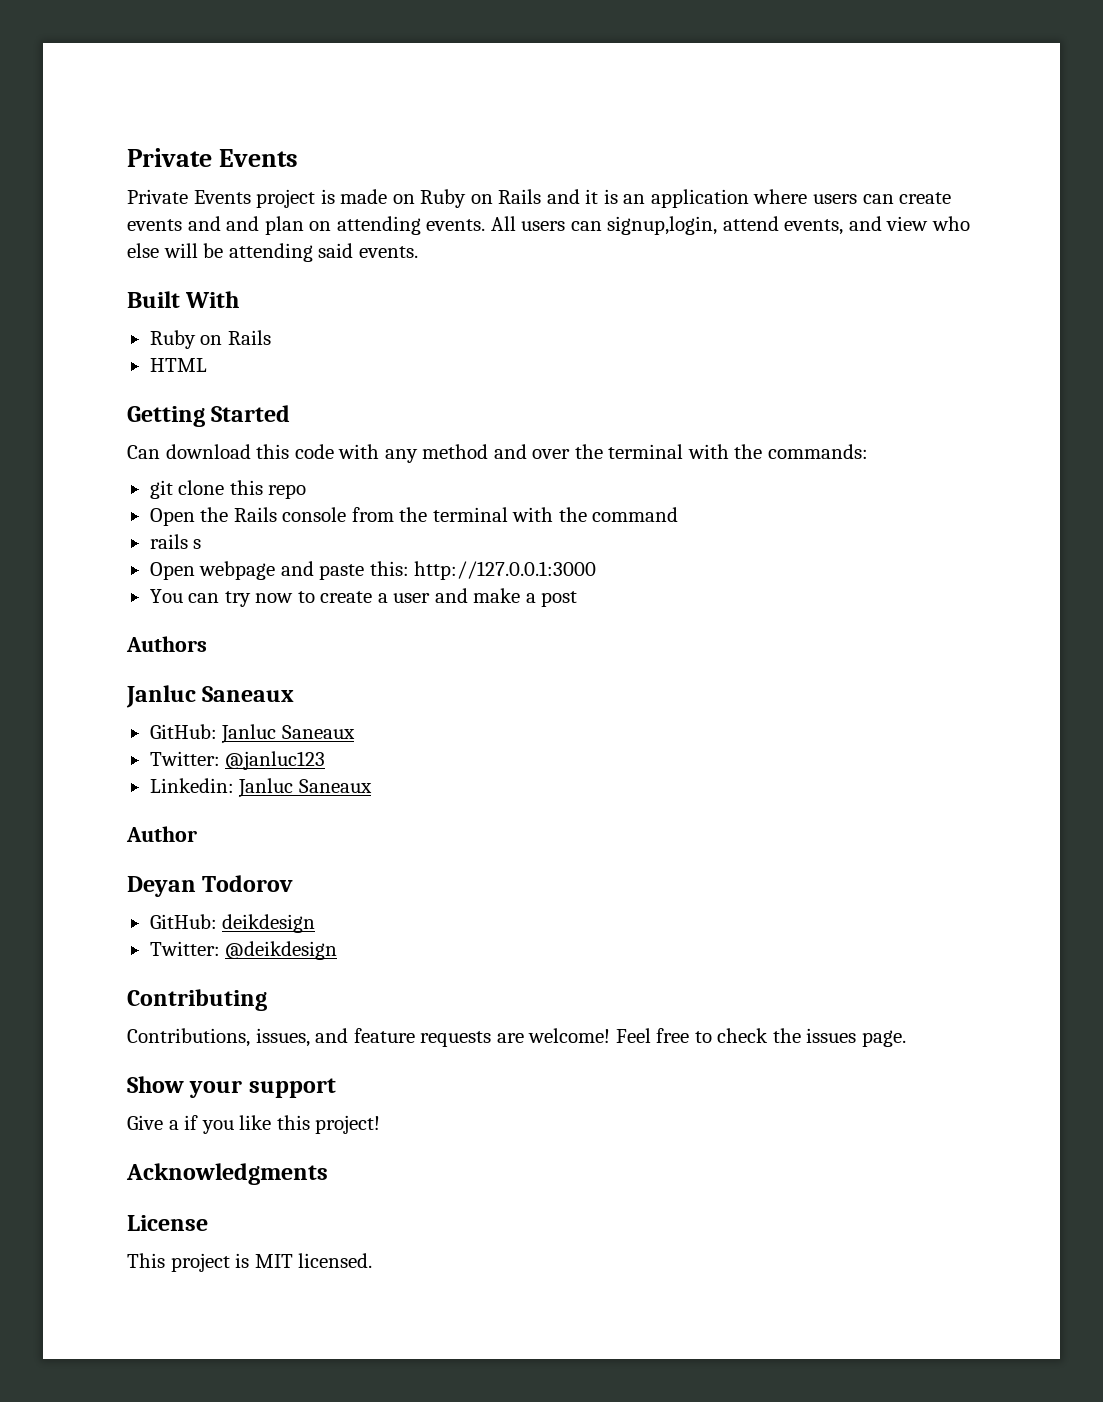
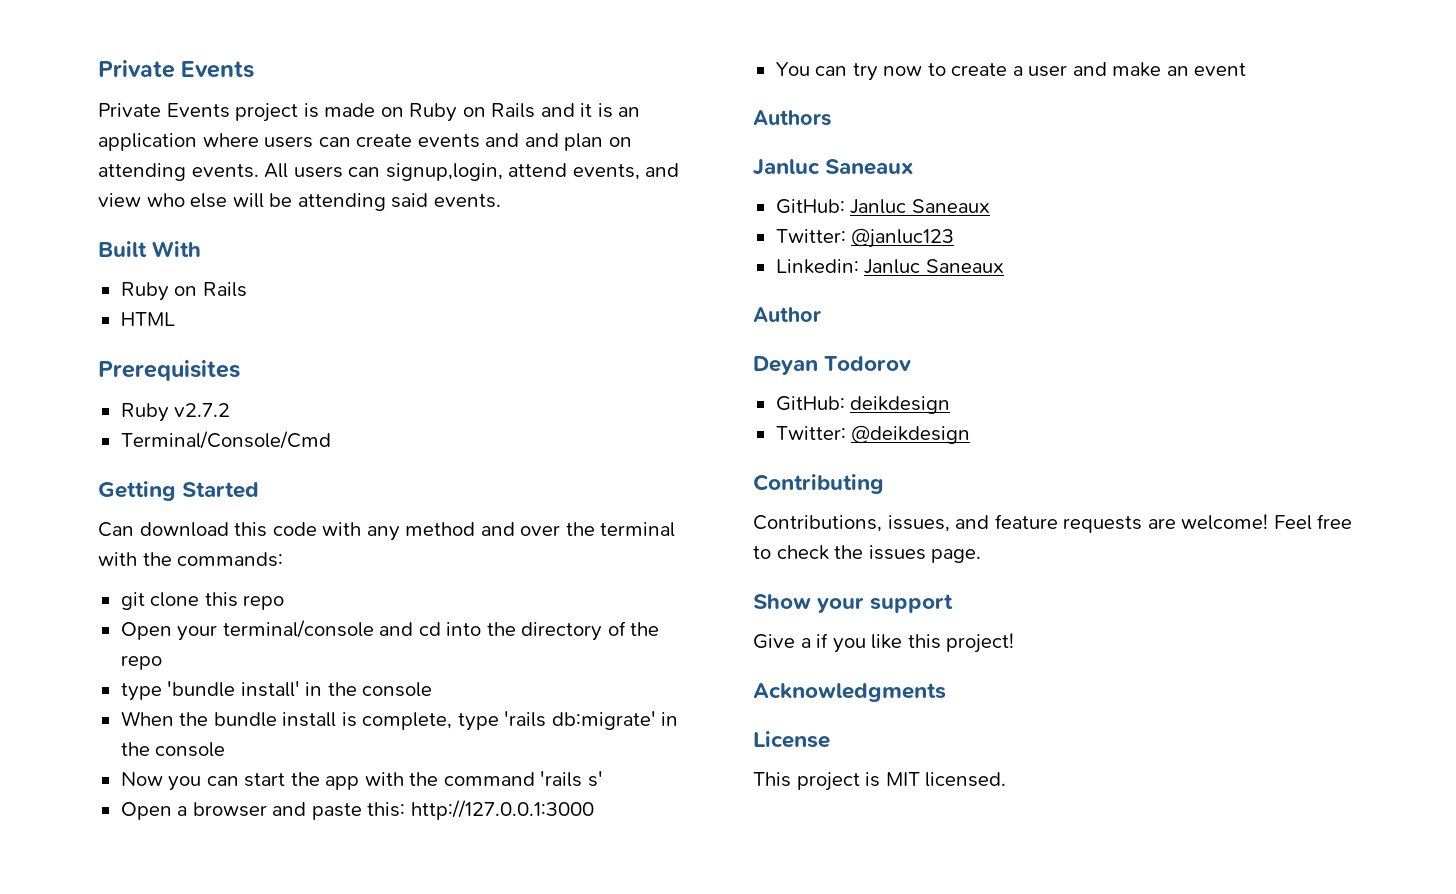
(207, 365) none -> [98,360,240,381] [120,403,231,422] [120,431,331,449] // Prerequisites // Ruby v2.7.2 // Terminal/Console/Cmd
[200,507,508,522] the Rails console from the terminal -> [177,620,660,641] [120,655,162,670] [120,681,433,701] [120,711,679,731] [120,742,226,757] [120,772,360,791] your terminal/console and cd into the directory of the repo // type 'bundle install' in the console // When the bundle install is complete, type 'rails db:migrate' in the console // Now you can start the app
[149,534,202,549] [149,561,276,580] // rails s // Open webpage -> [540,771,603,787] [120,802,267,820] 'rails s' // Open a browser
[525,591,578,607] a post -> [1166,63,1247,76] an event

